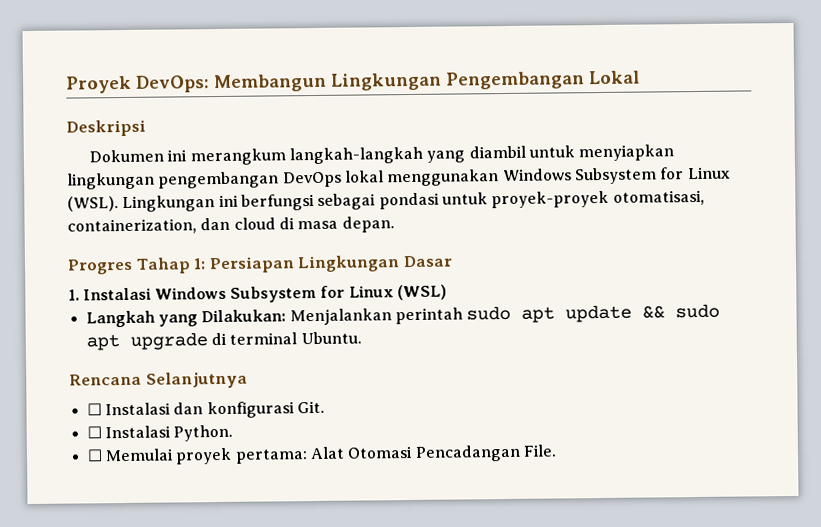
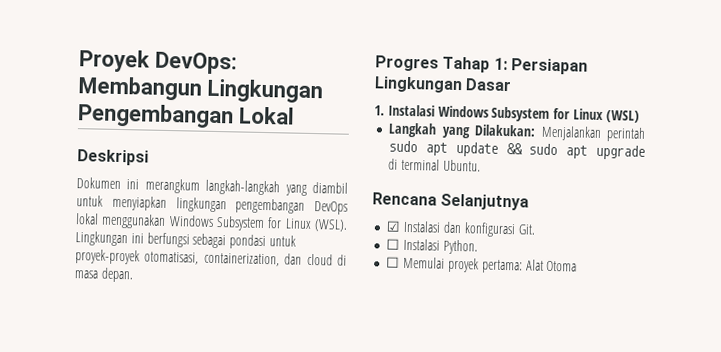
[86,403,102,416] ☐ -> [386,220,402,232] ☑
[347,444,557,462] Otomasi Pencadangan File. -> [546,260,578,272] Otoma

